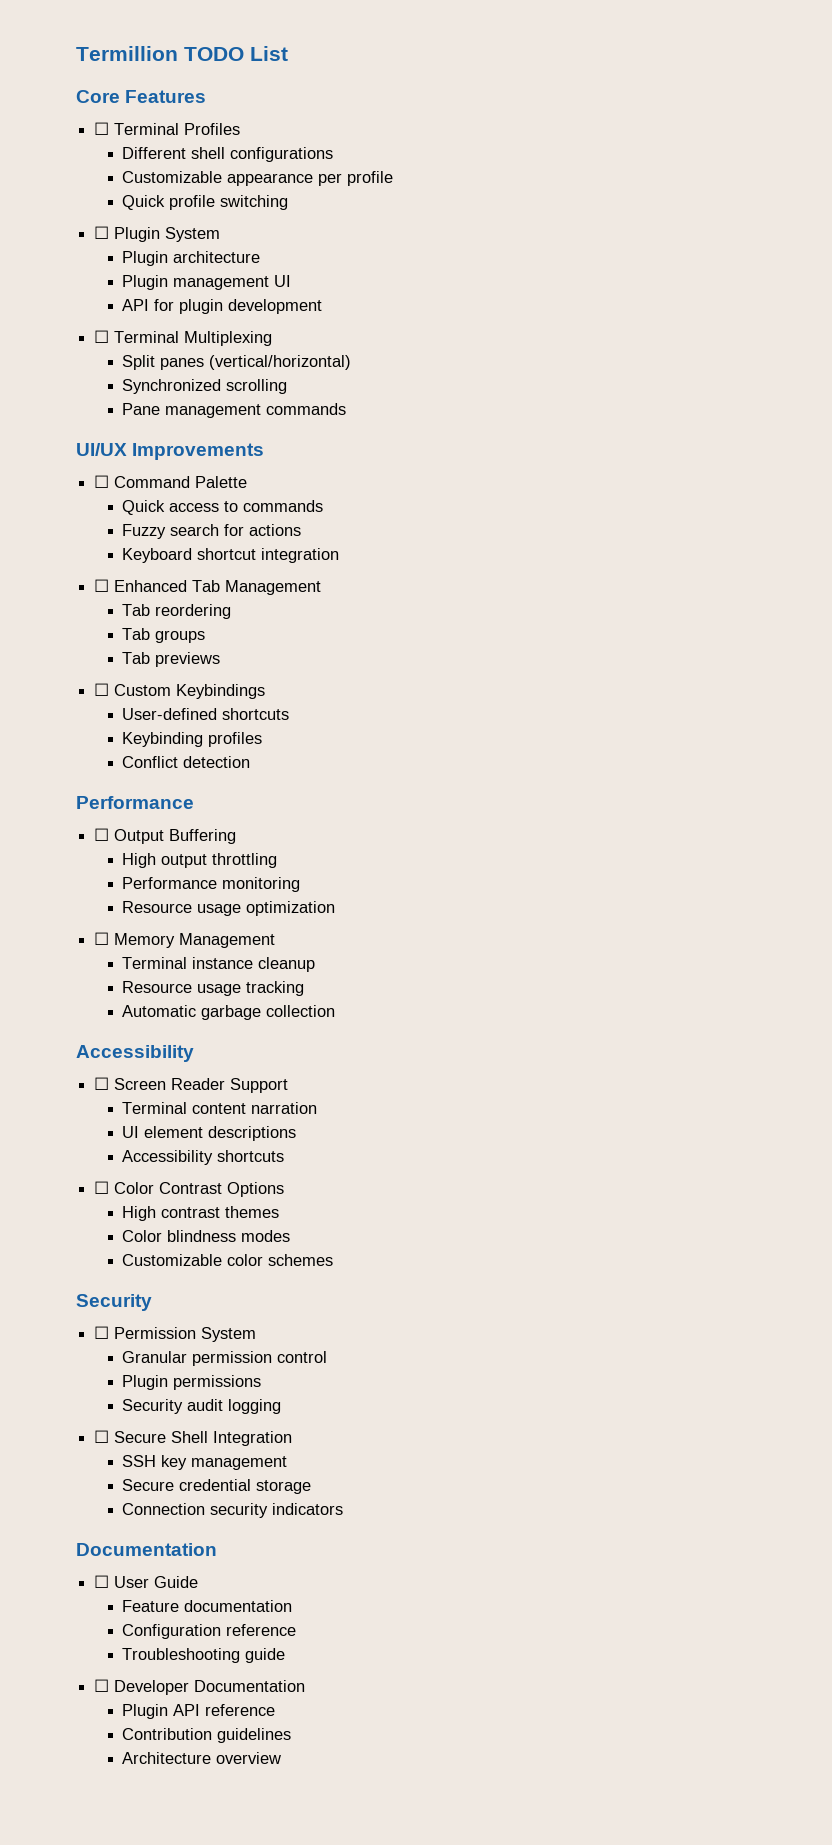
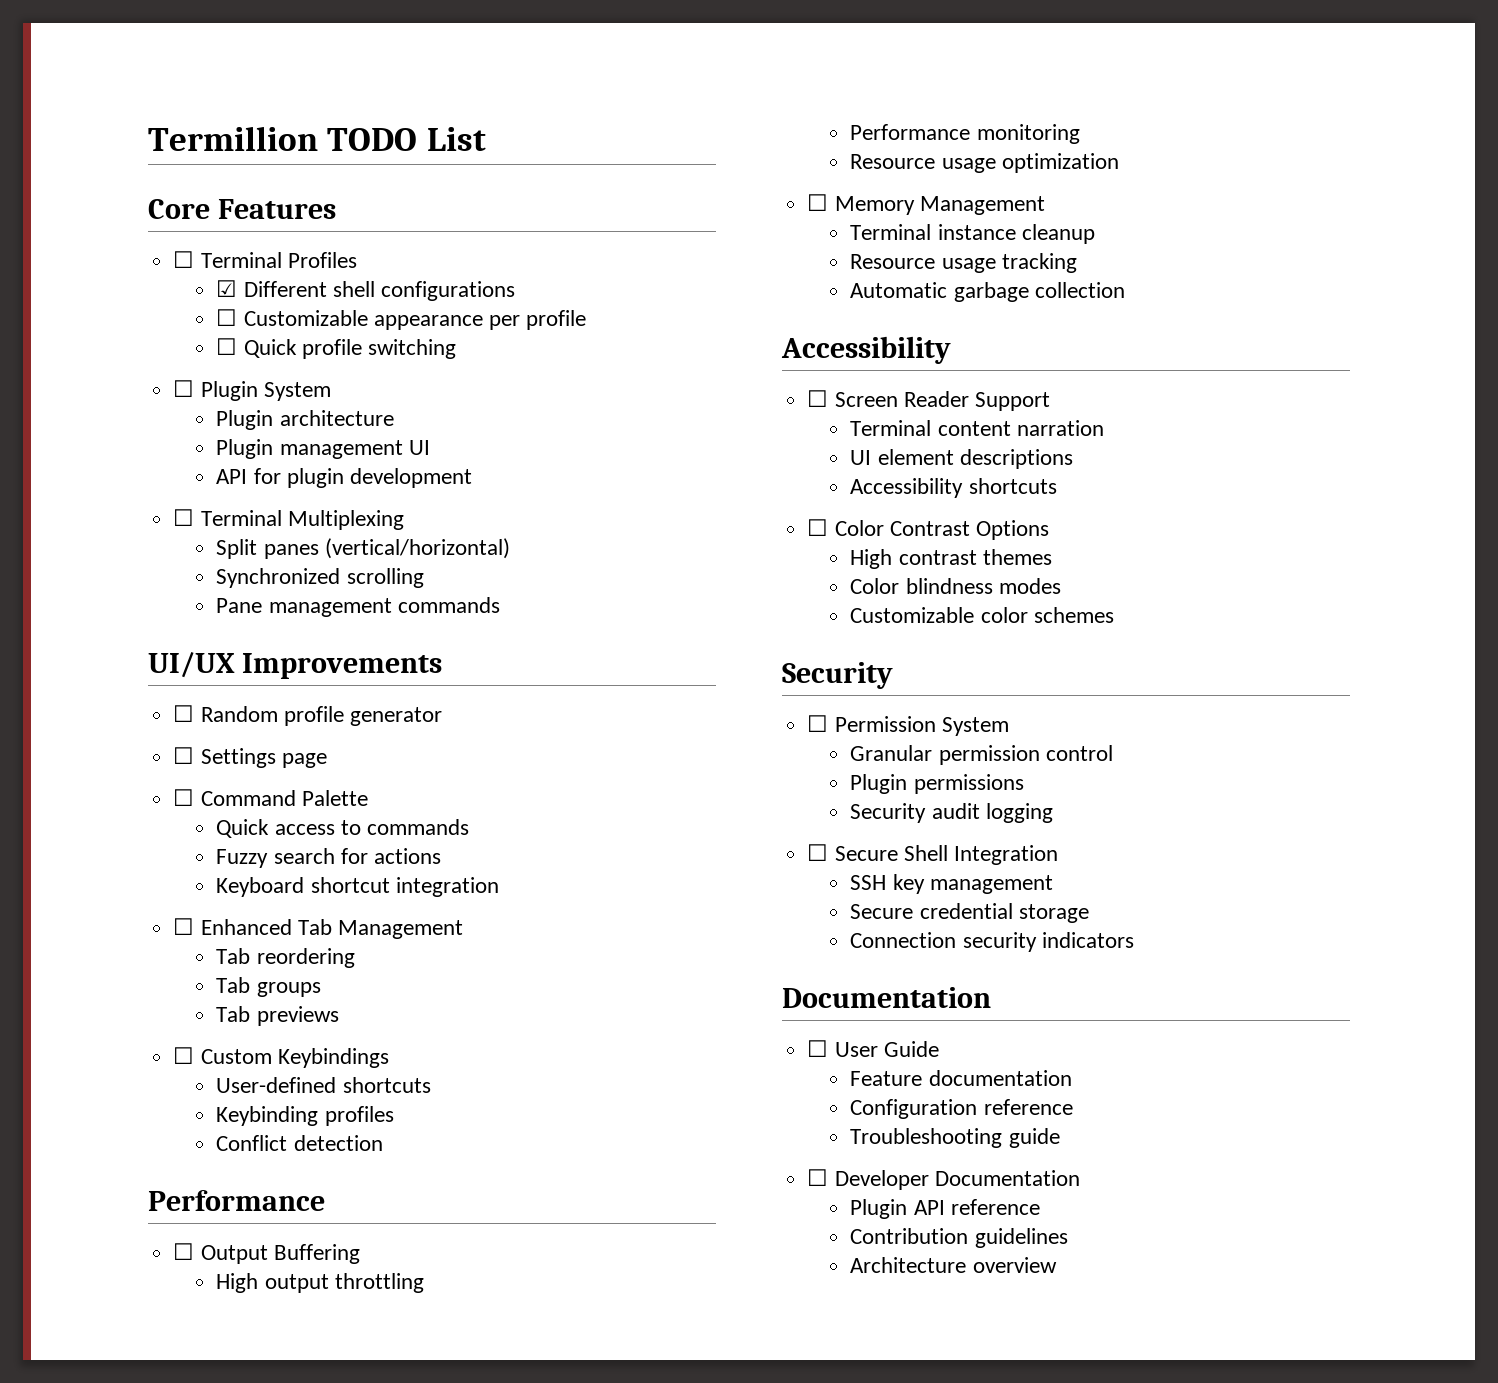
(241, 129) none -> [216,280,238,297] ☑
(334, 154) none -> [216,309,238,326] ☐
(394, 178) none -> [216,338,238,355] ☐
(265, 451) none -> [173,705,442,726] [173,747,327,768] // ☐ Random profile generator // ☐ Settings page

